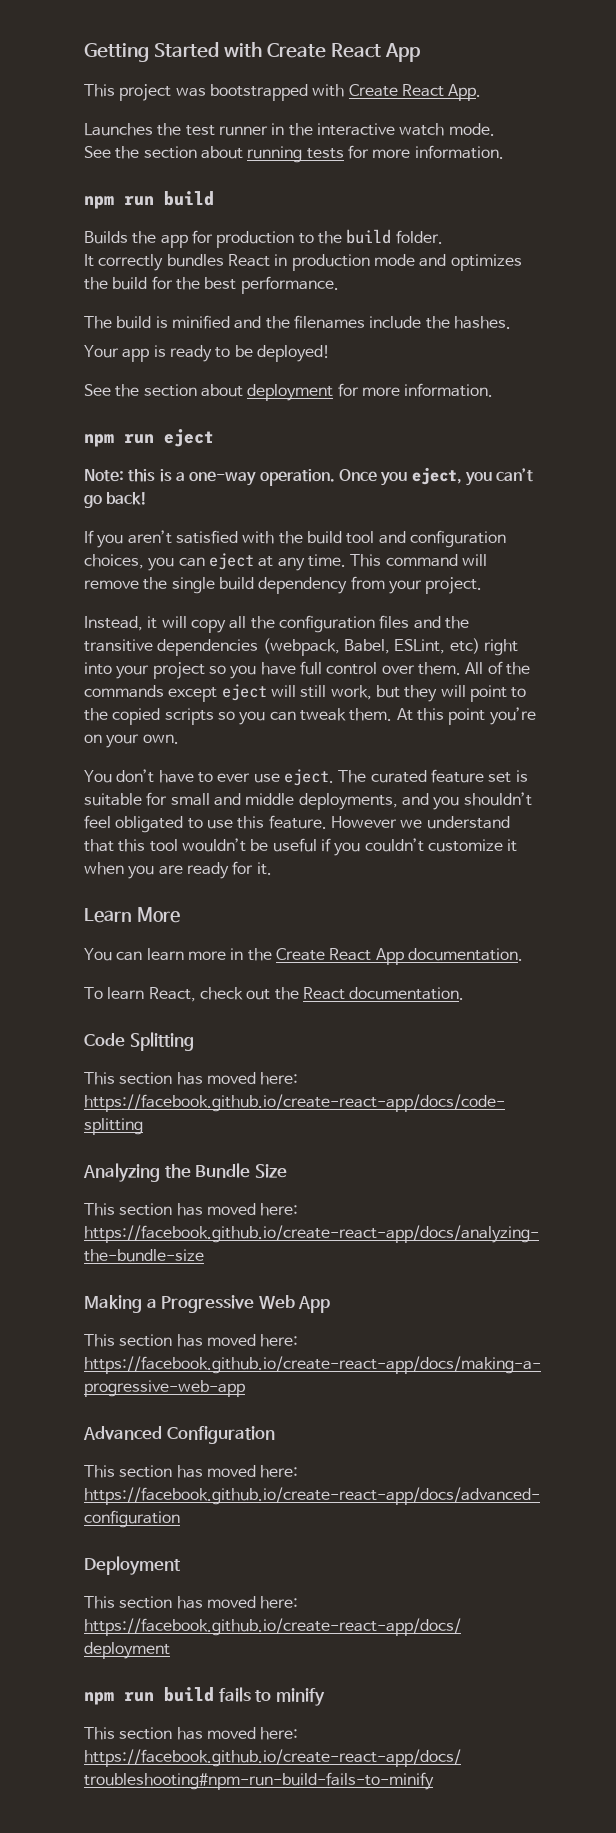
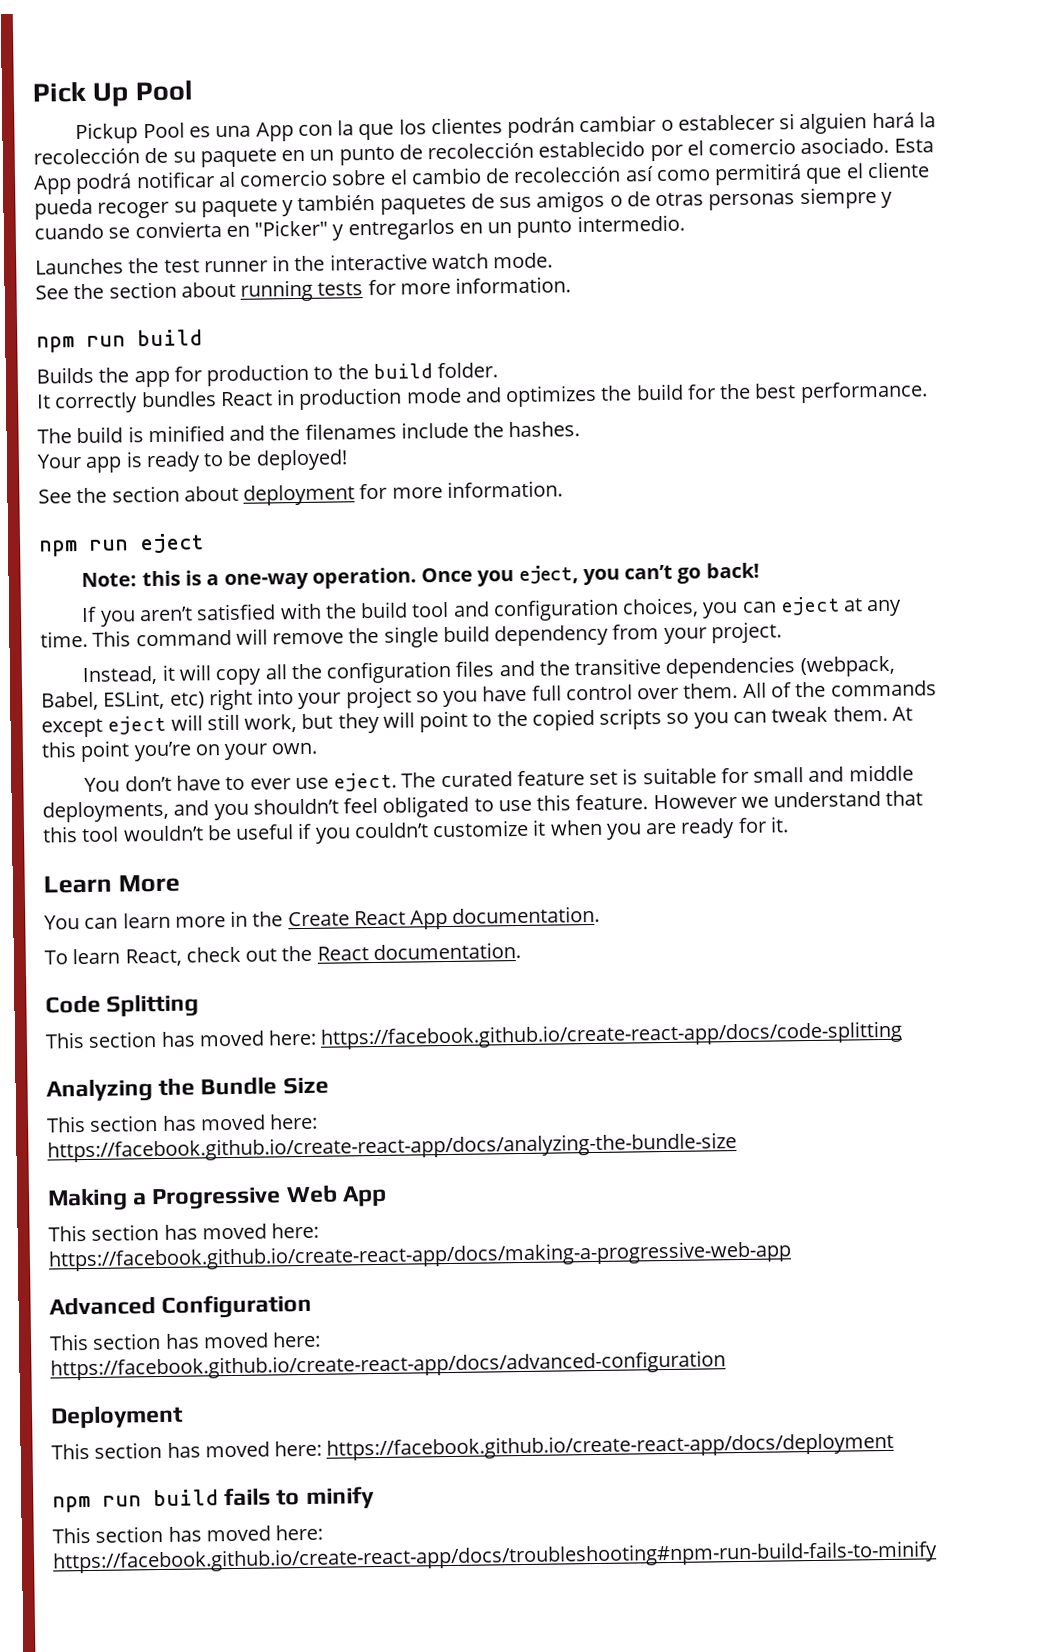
[84,42,420,62] [84,84,482,101] Getting Started with Create React App // This project was bootstrapped with Create React App. -> [32,80,193,107] [75,112,936,145] [33,136,934,168] [33,161,930,195] [34,187,893,220] [34,214,685,241] Pick Up Pool // Pickup Pool es una App con la que los clientes podrán cambiar o establecer si alguien hará la recolección de su paquete en un punto de recolección establecido por el comercio asociado. Esta App podrá notificar al comercio sobre el cambio de recolección así como permitirá que el cliente pueda recoger su paquete y también paquetes de sus amigos o de otras personas siempre y cuando se convierta en "Picker" y entregarlos en un punto intermedio.

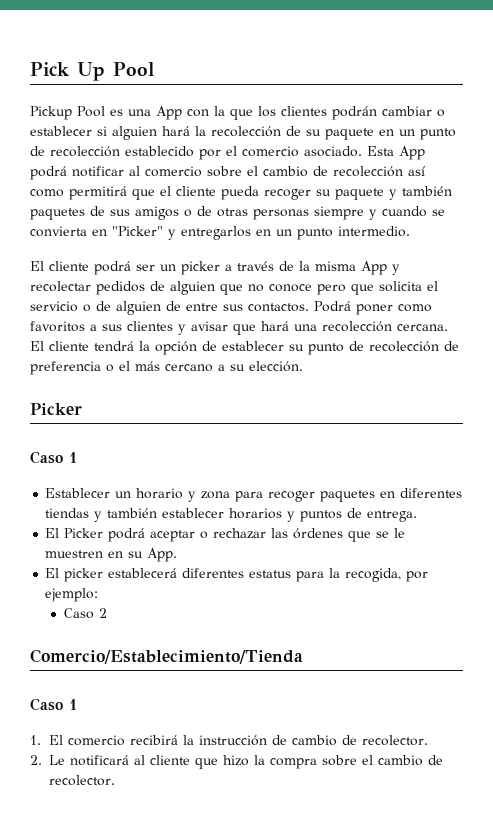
[35,252,554,275] [35,276,572,302] [36,329,203,353] [36,362,499,388] [37,381,928,414] [37,421,581,444] [37,449,348,473] [38,480,563,506] [39,533,204,557] [81,562,760,591] [81,596,903,627] [40,621,782,648] [82,655,895,686] [41,680,937,711] [41,705,913,738] [41,740,318,763] [84,764,914,792] [42,790,924,823] [42,816,789,844] [43,873,180,894] [44,905,601,930] [44,941,521,967] [45,993,200,1018] [45,1020,904,1050] [46,1076,329,1103] [46,1113,319,1133] [47,1132,737,1163] [47,1184,387,1212] [48,1222,320,1242] [48,1240,792,1272] [49,1293,313,1319] [49,1331,322,1351] [50,1350,726,1381] [50,1404,183,1429] [51,1431,895,1461] [52,1486,375,1513] [52,1524,324,1544] [52,1540,938,1574] Launches the test runner in the interactive watch mode. // See the section about running tests for more information. // npm run build // Builds the app for production to the build folder. // It correctly bundles React in production mode and optimizes the build for the best performance. // The build is minified and the filenames include the hashes. // Your app is ready to be deployed! // See the section about deployment for more information. // npm run eject // Note: this is a one-way operation. Once you eject, you can’t go back! // If you aren’t satisfied with the build tool and configuration choices, you can eject at any time. This command will remove the single build dependency from your project. // Instead, it will copy all the configuration files and the transitive dependencies (webpack, Babel, ESLint, etc) right into your project so you have full control over them. All of the commands except eject will still work, but they will point to the copied scripts so you can tweak them. At this point you’re on your own. // You don’t have to ever use eject. The curated feature set is suitable for small and middle deployments, and you shouldn’t feel obligated to use this feature. However we understand that this tool wouldn’t be useful if you couldn’t customize it when you are ready for it. // Learn More // You can learn more in the Create React App documentation. // To learn React, check out the React documentation. // Code Splitting // This section has moved here: https://facebook.github.io/create-react-app/docs/code-splitting // Analyzing the Bundle Size // This section has moved here: https://facebook.github.io/create-react-app/docs/analyzing-the-bundle-size // Making a Progressive Web App // This section has moved here: https://facebook.github.io/create-react-app/docs/making-a-progressive-web-app // Advanced Configuration // This section has moved here: https://facebook.github.io/create-react-app/docs/advanced-configuration // Deployment // This section has moved here: https://facebook.github.io/create-react-app/docs/deployment // npm run build fails to minify // This section has moved here: https://facebook.github.io/create-react-app/docs/troubleshooting#npm-run-build-fails-to-minify -> [30,261,400,275] [30,281,438,295] [30,301,432,315] [30,321,448,335] [30,341,459,355] [30,361,303,375] [30,403,82,415] [30,451,77,464] [45,488,463,502] [45,508,418,522] [45,528,406,542] [45,548,178,562] [45,568,429,582] [45,588,99,602] [63,608,107,619] [30,649,303,664] [30,698,77,711] [30,735,428,746] [30,755,443,769] [49,775,115,786] El cliente podrá ser un picker a través de la misma App y recolectar pedidos de alguien que no conoce pero que solicita el servicio o de alguien de entre sus contactos. Podrá poner como favoritos a sus clientes y avisar que hará una recolección cercana. El cliente tendrá la opción de establecer su punto de recolección de preferencia o el más cercano a su elección. // Picker // Caso 1 // Establecer un horario y zona para recoger paquetes en diferentes tiendas y también establecer horarios y puntos de entrega. // El Picker podrá aceptar o rechazar las órdenes que se le muestren en su App. // El picker establecerá diferentes estatus para la recogida, por ejemplo: // Caso 2 // Comercio/Establecimiento/Tienda // Caso 1 // 1. El comercio recibirá la instrucción de cambio de recolector. // 2. Le notificará al cliente que hizo la compra sobre el cambio de recolector.

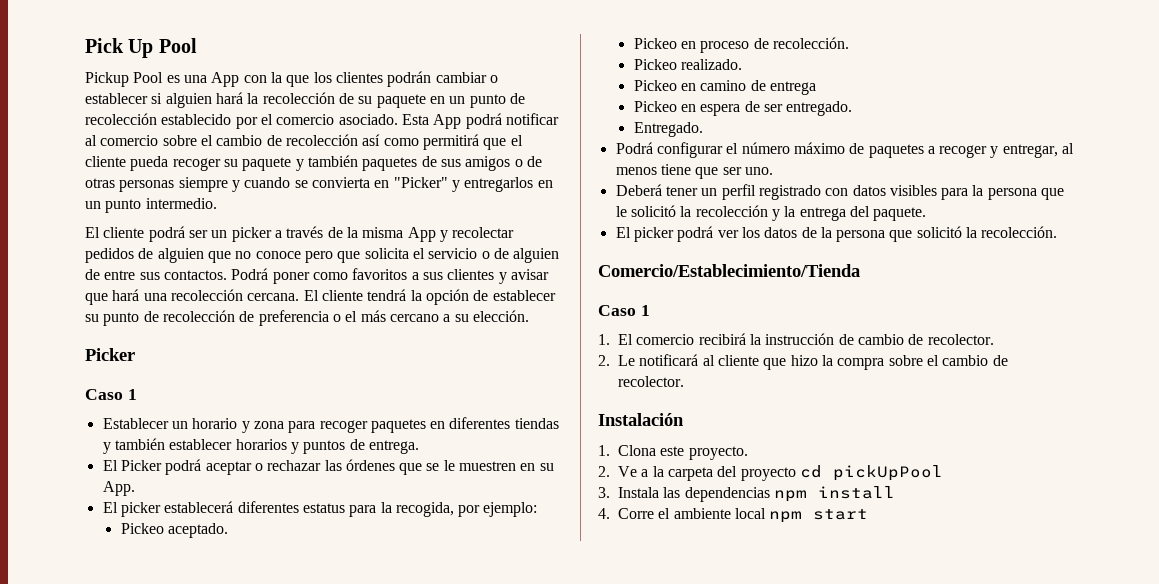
[63,608,107,619] Caso 2 -> [120,523,228,538] [633,37,849,53] [633,59,742,70] [633,80,816,95] [633,101,853,116] [633,122,703,137] [615,142,1075,158] [615,164,773,179] [615,184,1065,200] [615,205,927,221] [615,226,1058,242] Pickeo aceptado. // Pickeo en proceso de recolección. // Pickeo realizado. // Pickeo en camino de entrega // Pickeo en espera de ser entregado. // Entregado. // Podrá configurar el número máximo de paquetes a recoger y entregar, al menos tiene que ser uno. // Deberá tener un perfil registrado con datos visibles para la persona que le solicitó la recolección y la entrega del paquete. // El picker podrá ver los datos de la persona que solicitó la recolección.
(115, 780) none -> [598,413,684,426] [598,445,748,460] [598,465,943,481] [598,486,895,502] [598,508,869,523] // Instalación // 1. Clona este proyecto. // 2. Ve a la carpeta del proyecto cd pickUpPool // 3. Instala las dependencias npm install // 4. Corre el ambiente local npm start

